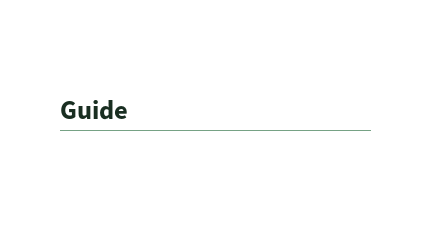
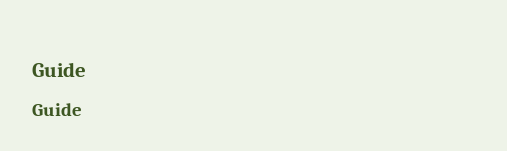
[60,100,128,120] Guide -> [32,62,86,77] [32,103,82,116] Guide // Guide

